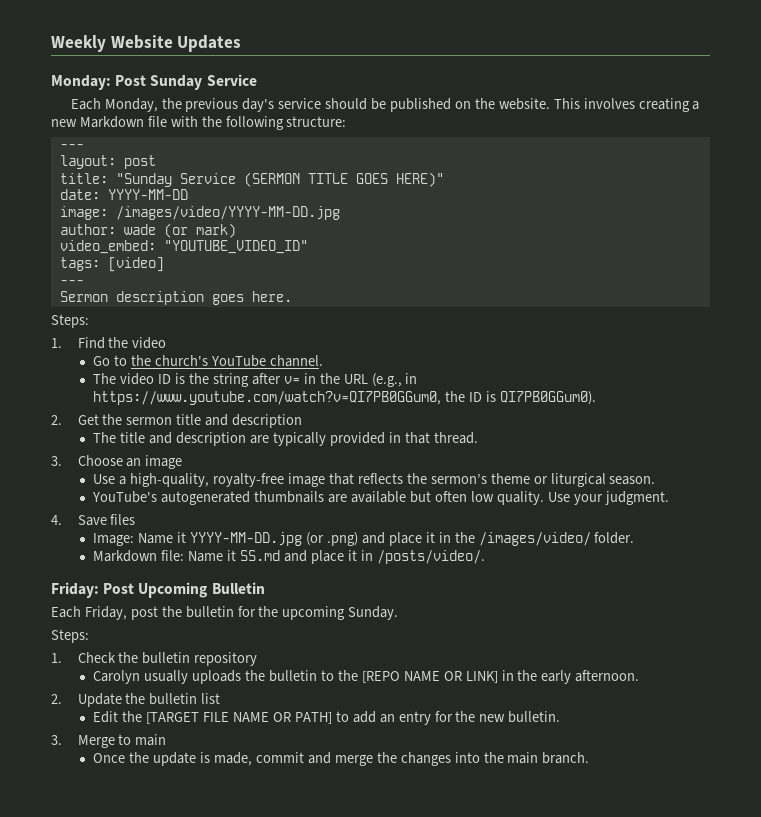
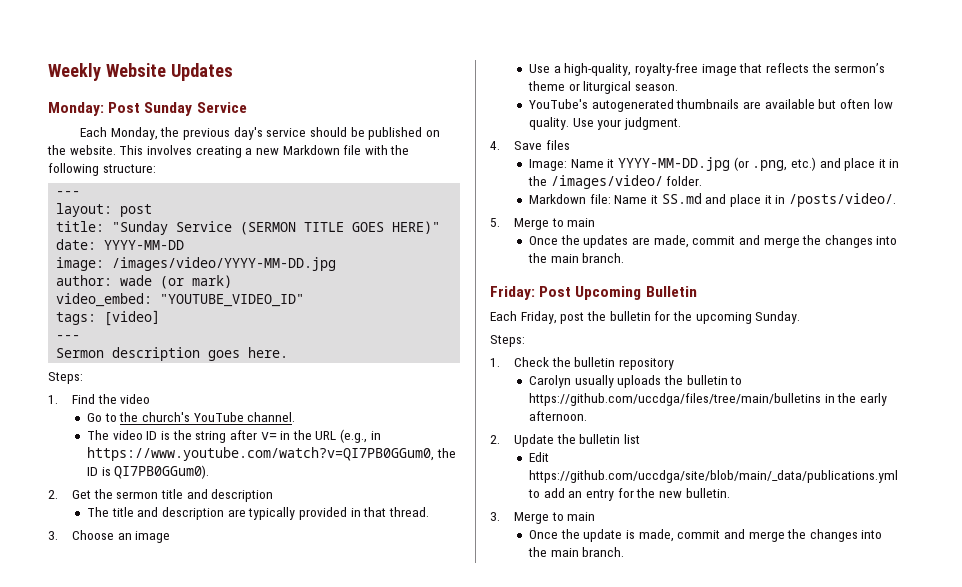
[327,532,359,546] .png) -> [752,157,816,171] .png, etc.)
(485, 557) none -> [490,218,596,230] [529,235,898,248] [528,253,625,263] // 5. Merge to main // Once the updates are made, commit and merge the changes into the main branch.
[337,670,498,683] the [REPO NAME OR LINK] -> [529,393,822,406] https://github.com/uccdga/files/tree/main/bulletins
[122,711,332,724] the [TARGET FILE NAME OR PATH] -> [529,470,899,483] https://github.com/uccdga/site/blob/main/_data/publications.yml

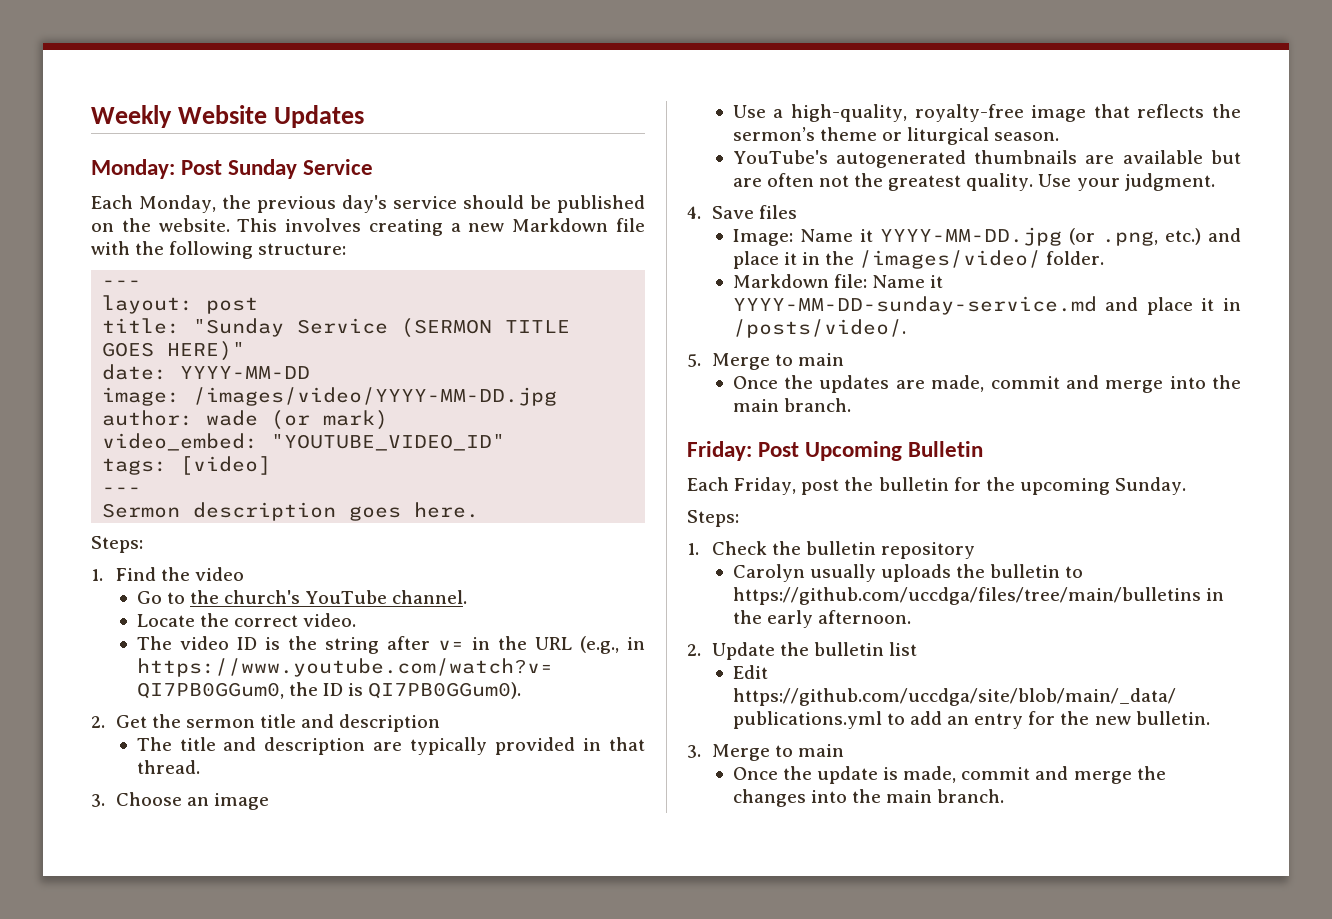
(296, 417) none -> [136,613,357,627] // Locate the correct video.
[839,99,893,109] often low -> [732,173,962,191] are often not the greatest
[661,193,702,204] SS.md -> [732,296,1097,315] YYYY-MM-DD-sunday-service.md
[802,235,873,248] the changes -> (1164, 386) none

